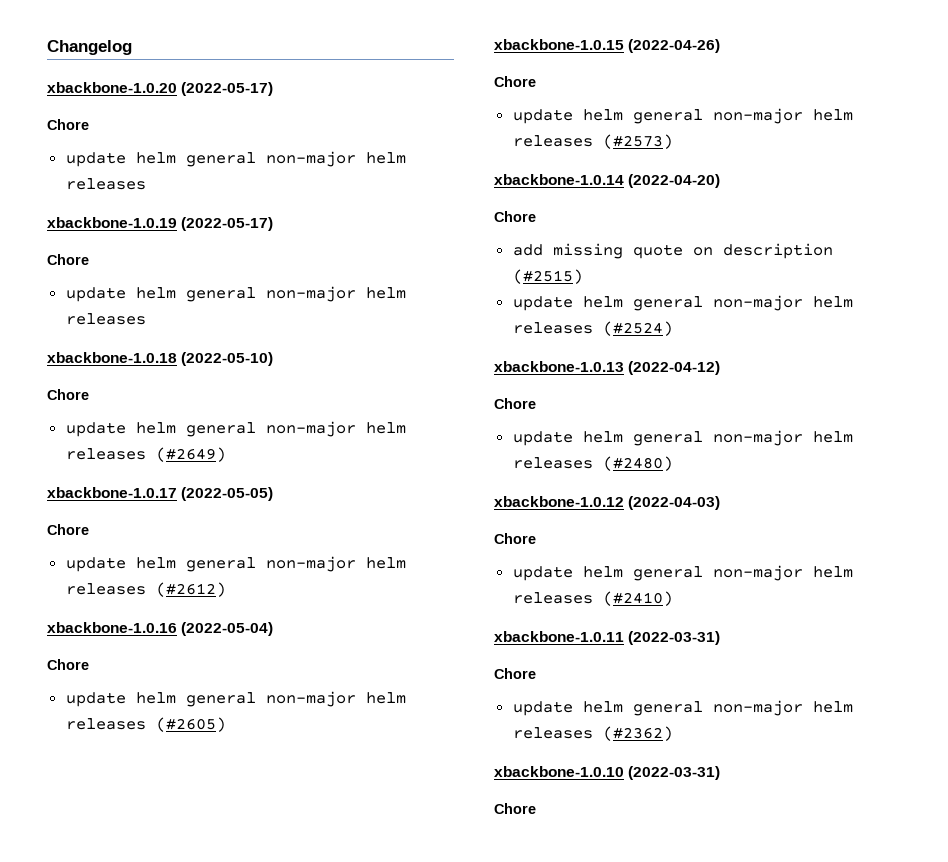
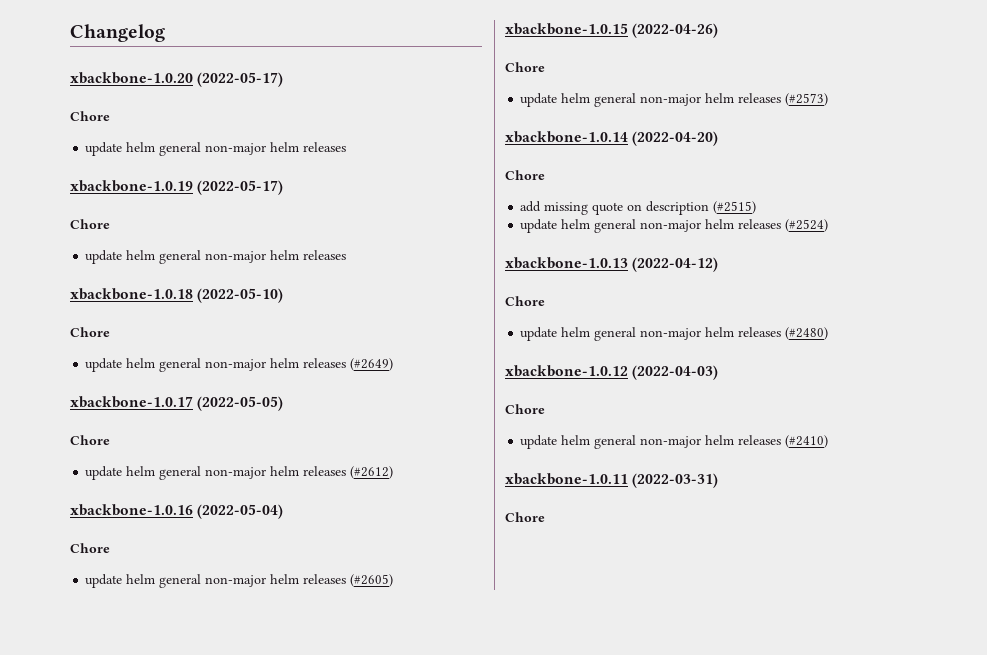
[512,700,853,716] [512,726,673,741] [494,766,721,780] [494,803,536,814] // update helm general non-major helm releases (#2362) // xbackbone-1.0.10 (2022-03-31) // Chore -> (545, 517) none

